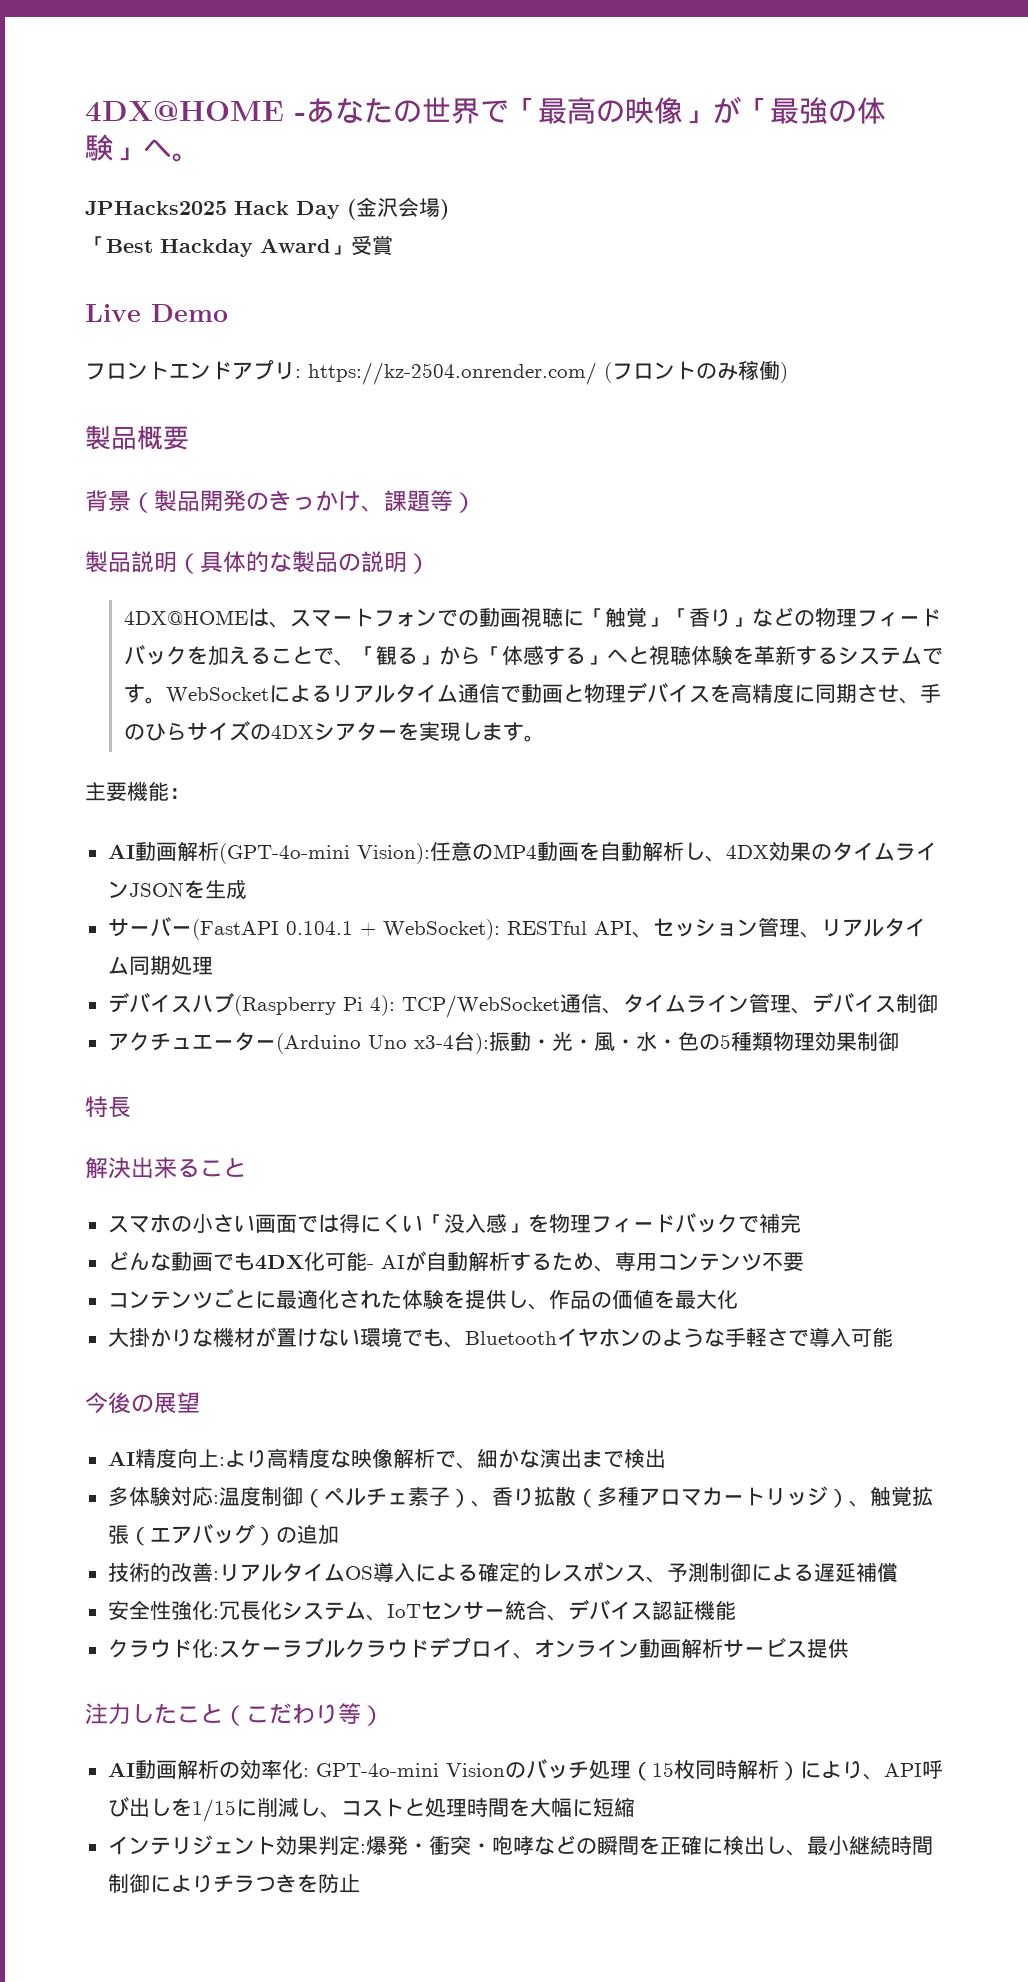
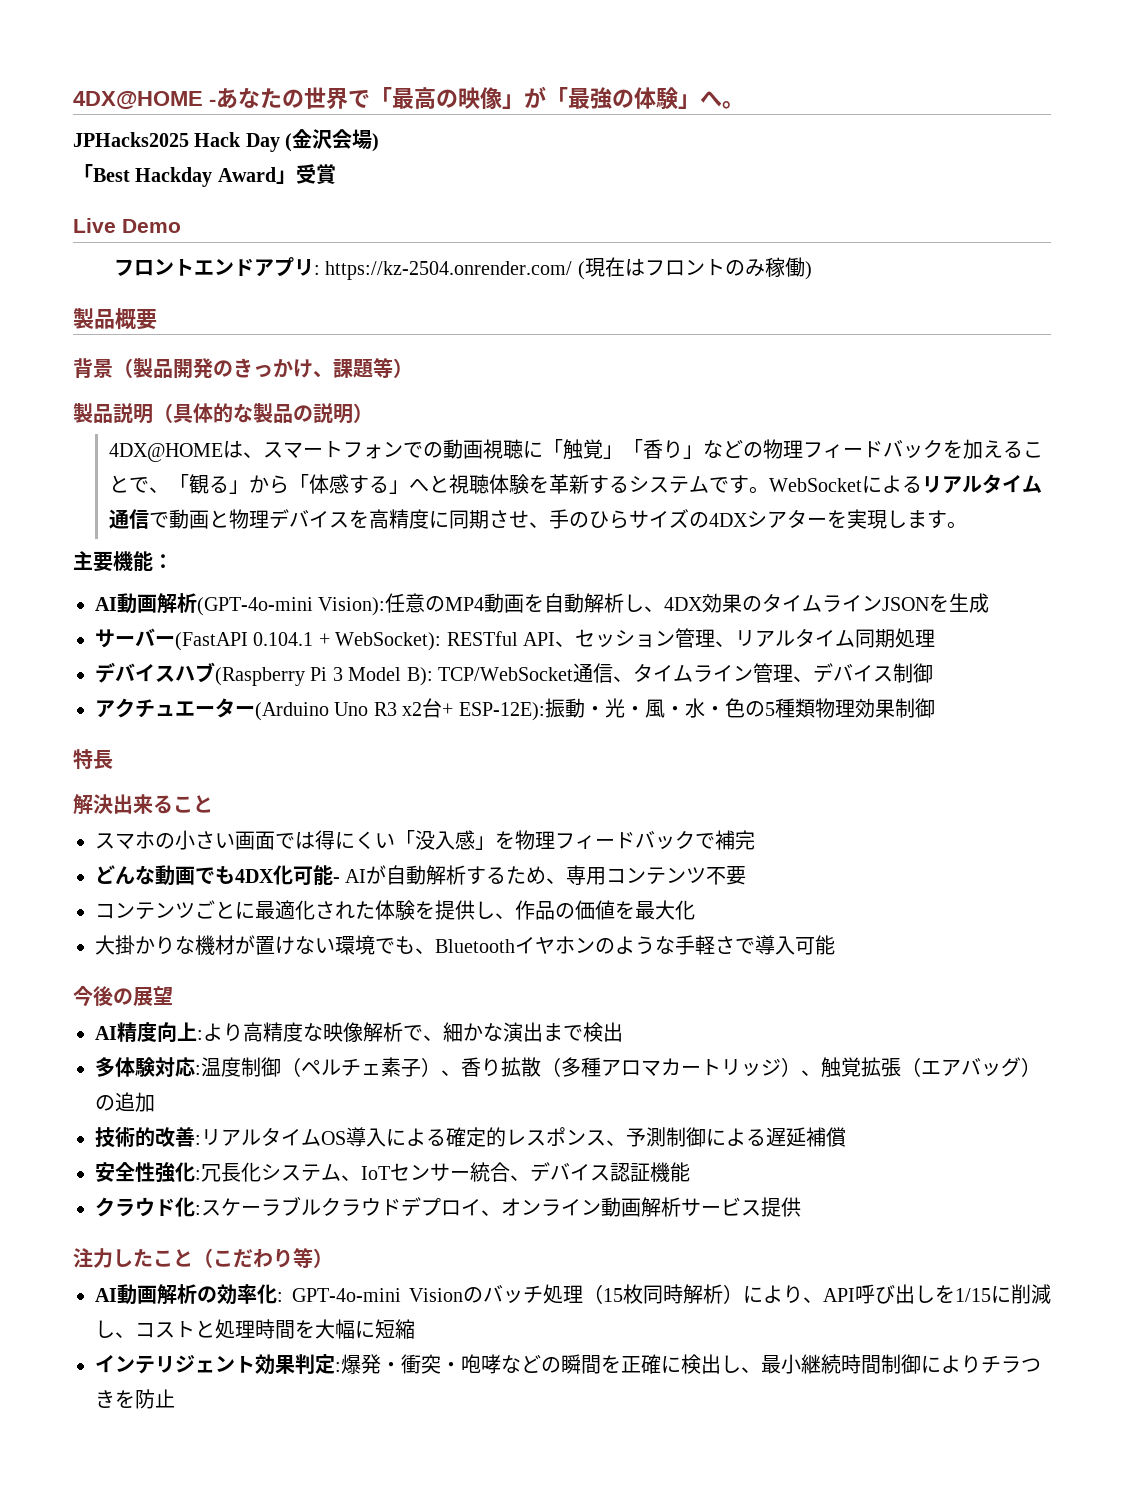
(612, 372) none -> [584,257,645,277] 現在は
[369,995,395,1016] 4): -> [332,667,433,686] 3 Model B):
[413,1031,489,1054] x3-4台): -> [373,698,545,721] R3 x2台+ ESP-12E):

